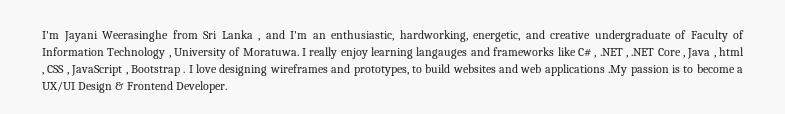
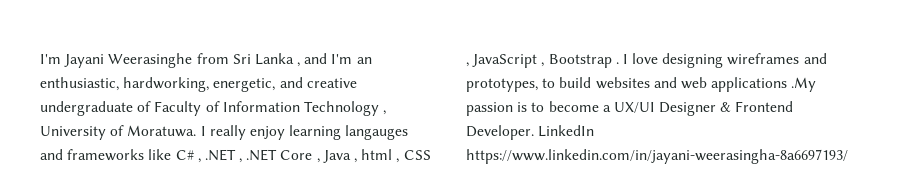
[78,82,113,93] Design -> [659,102,717,116] Designer
(227, 87) none -> [538,125,595,137] [466,149,848,164] LinkedIn https://www.linkedin.com/in/jayani-weerasingha-8a6697193/

